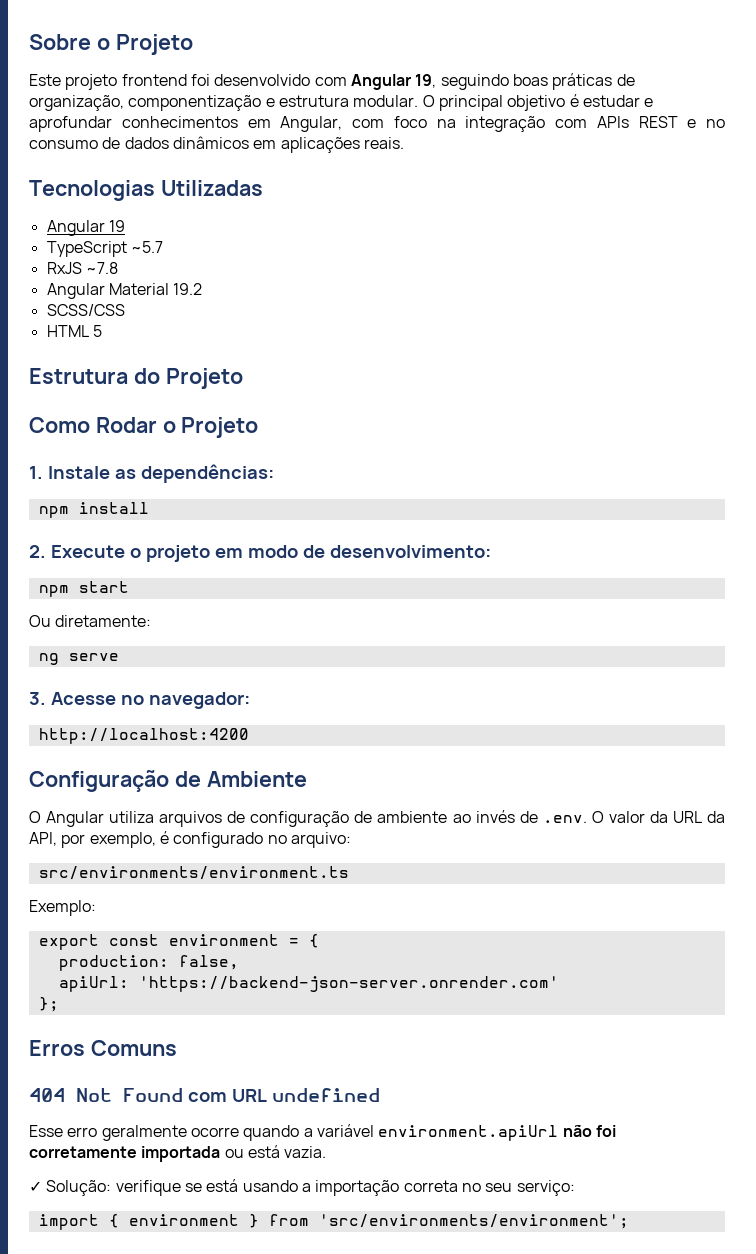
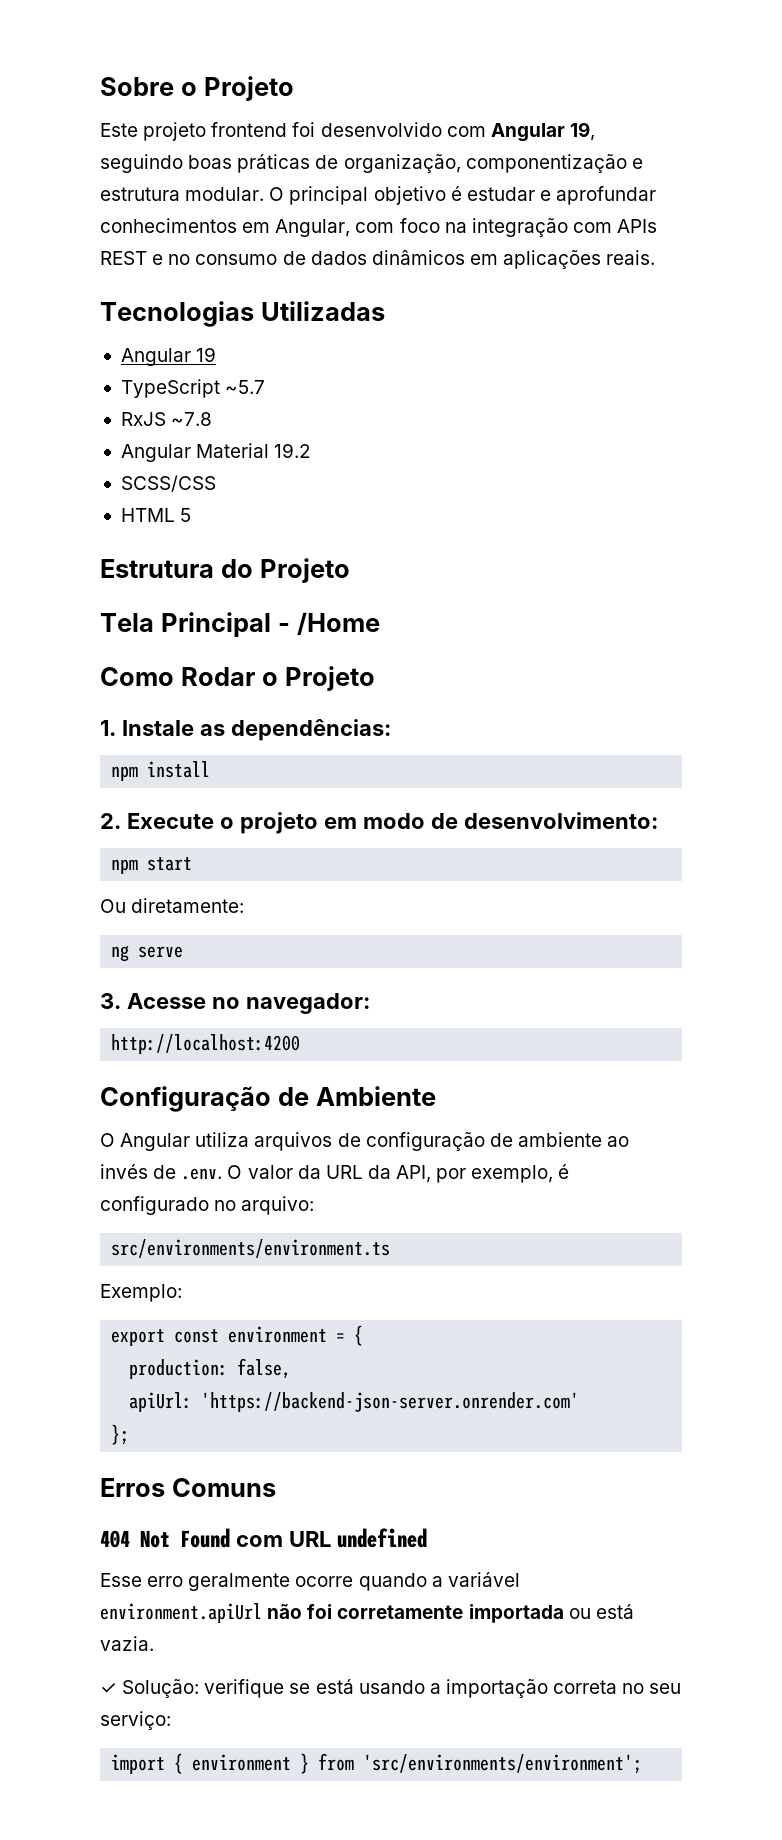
(243, 378) none -> [100,612,380,637] // Tela Principal - /Home

